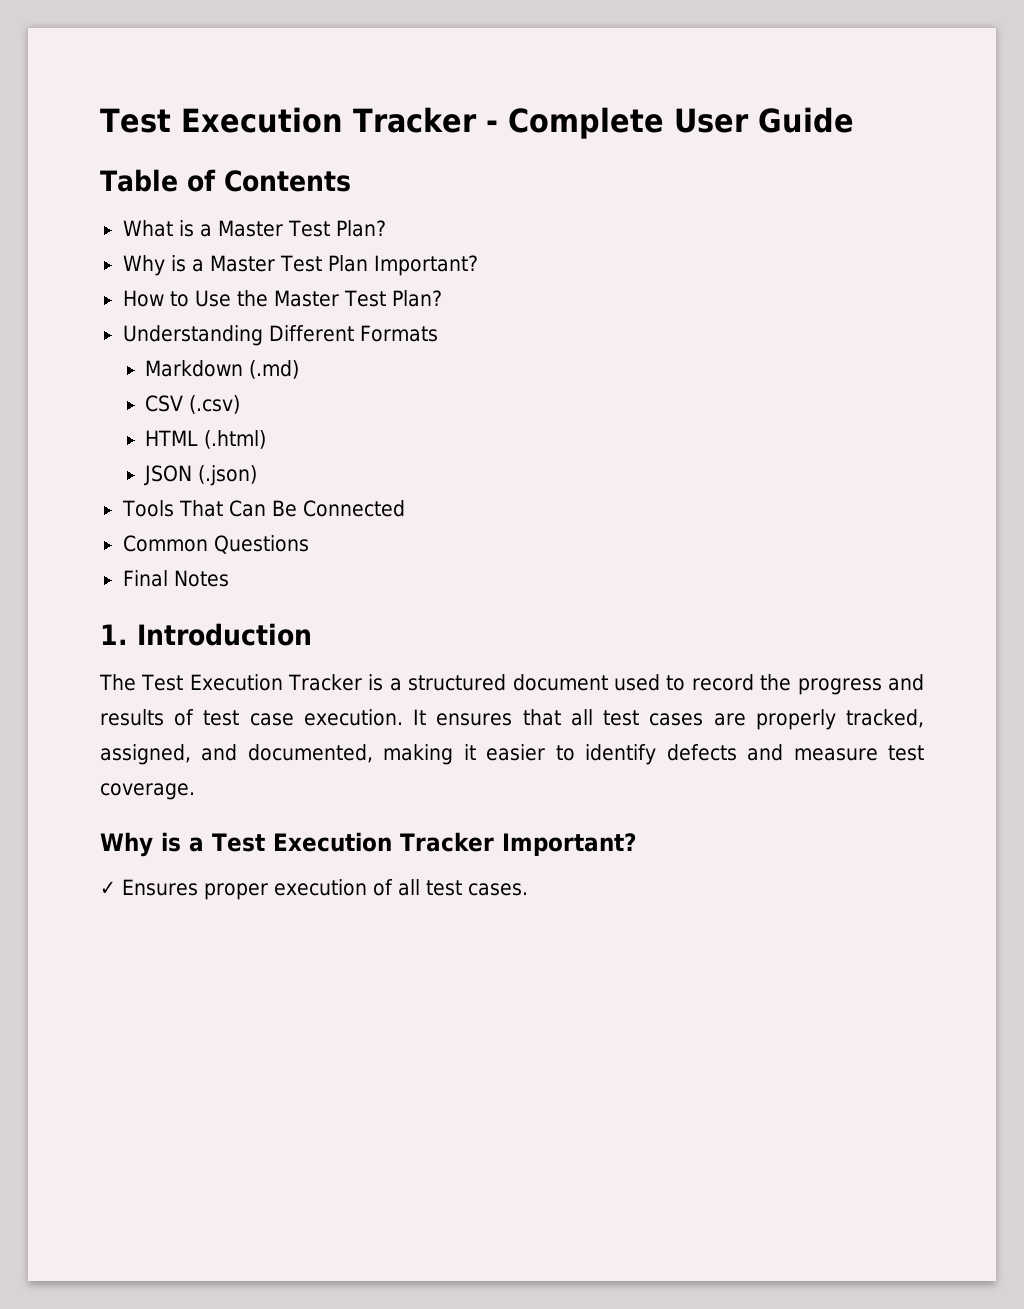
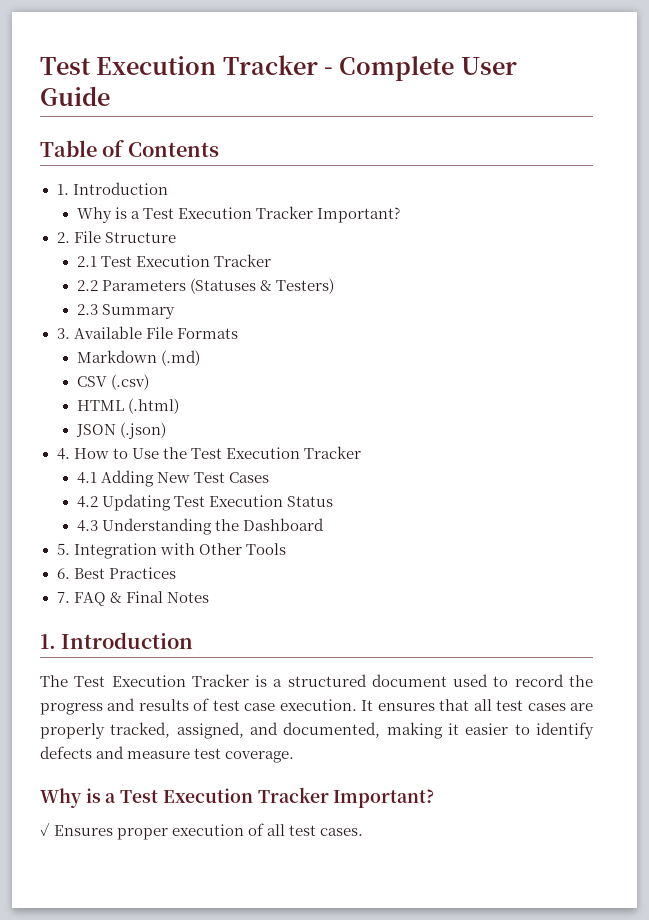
[122,220,386,237] [122,255,478,276] [122,290,442,307] [122,325,354,346] What is a Master Test Plan? // Why is a Master Test Plan Important? // How to Use the Master Test Plan? // Understanding Different -> [56,182,168,195] [76,206,400,223] [56,231,176,243] [76,254,271,267] [76,278,334,294] [76,304,175,319] [56,326,173,339] 1. Introduction // Why is a Test Execution Tracker Important? // 2. File Structure // 2.1 Test Execution Tracker // 2.2 Parameters (Statuses & Testers) // 2.3 Summary // 3. Available File
[121,500,405,517] [122,535,309,554] Tools That Can Be Connected // Common Questions // -> [56,446,361,460] [76,470,269,487] [76,494,333,511] [76,518,324,535] [56,543,286,559] [56,567,176,579] [56,592,122,606] 4. How to Use the Test Execution Tracker // 4.1 Adding New Test Cases // 4.2 Updating Test Execution Status // 4.3 Understanding the Dashboard // 5. Integration with Other Tools // 6. Best Practices // 7. FAQ &

